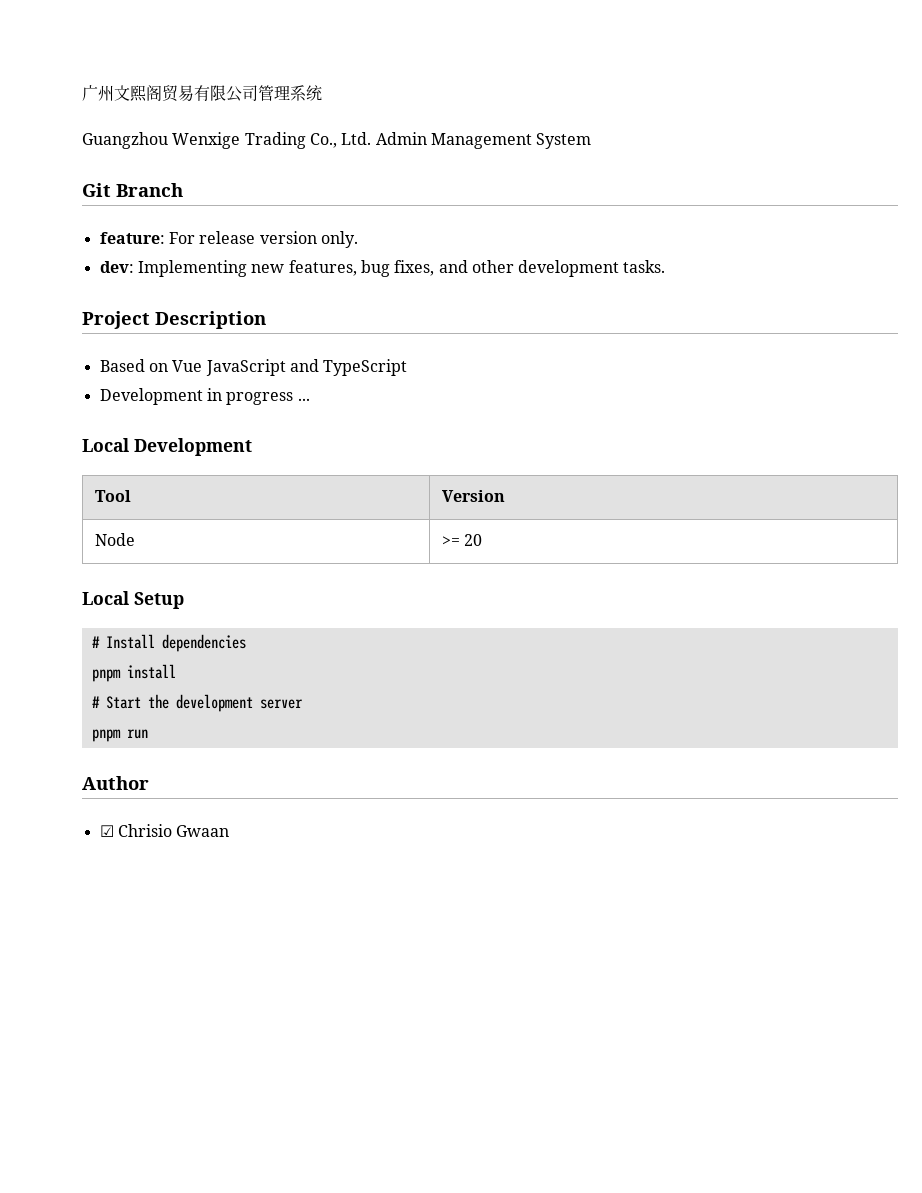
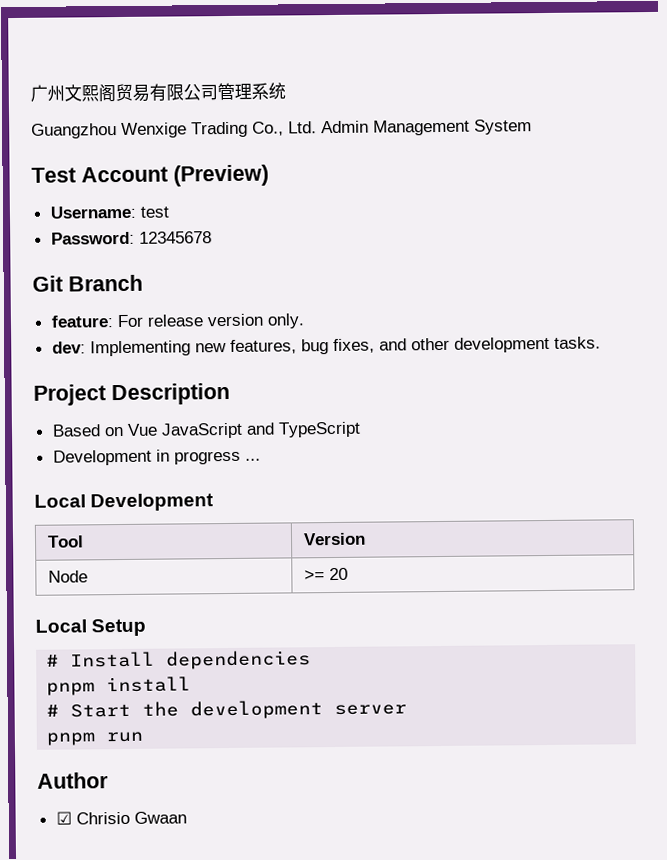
(592, 141) none -> [31,164,269,187] [49,205,169,219] [50,231,212,245] // Test Account (Preview) // Username: test // Password: 12345678

